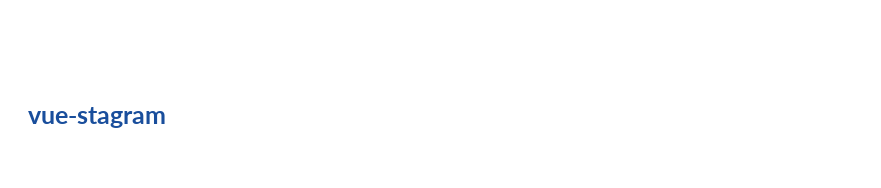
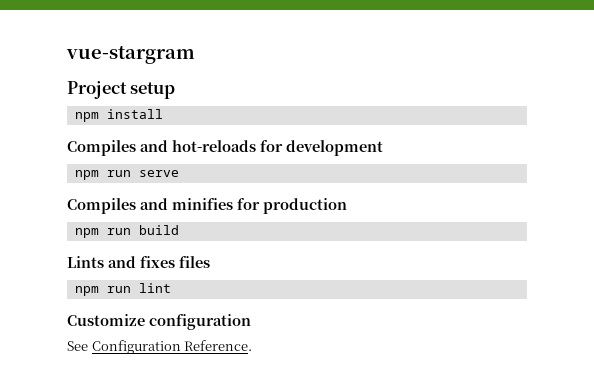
[28,107,166,128] vue-stagram -> [66,46,195,64] [67,81,176,99] [74,109,163,122] [67,140,383,156] [74,170,179,180] [67,198,347,214] [74,225,179,238] [67,256,210,268] [74,283,171,296] [67,314,251,330] [67,340,253,354] vue-stargram // Project setup // npm install // Compiles and hot-reloads for development // npm run serve // Compiles and minifies for production // npm run build // Lints and fixes files // npm run lint // Customize configuration // See Configuration Reference.

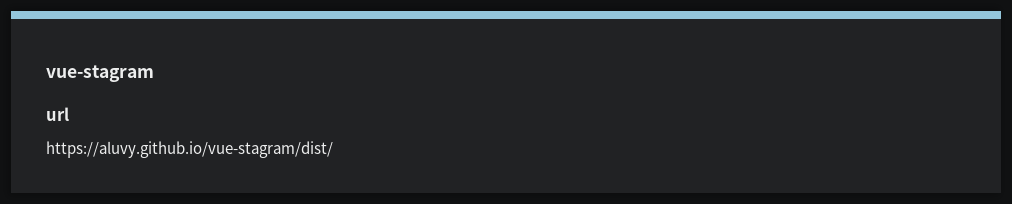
[66,46,195,64] [67,81,176,99] [74,109,163,122] [67,140,383,156] [74,170,179,180] [67,198,347,214] [74,225,179,238] [67,256,210,268] [74,283,171,296] [67,314,251,330] [67,340,253,354] vue-stargram // Project setup // npm install // Compiles and hot-reloads for development // npm run serve // Compiles and minifies for production // npm run build // Lints and fixes files // npm run lint // Customize configuration // See Configuration Reference. -> [46,65,154,82] [46,107,69,121] [46,141,333,158] vue-stagram // url // https://aluvy.github.io/vue-stagram/dist/

